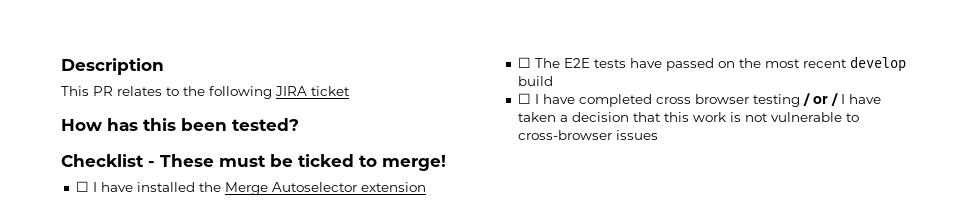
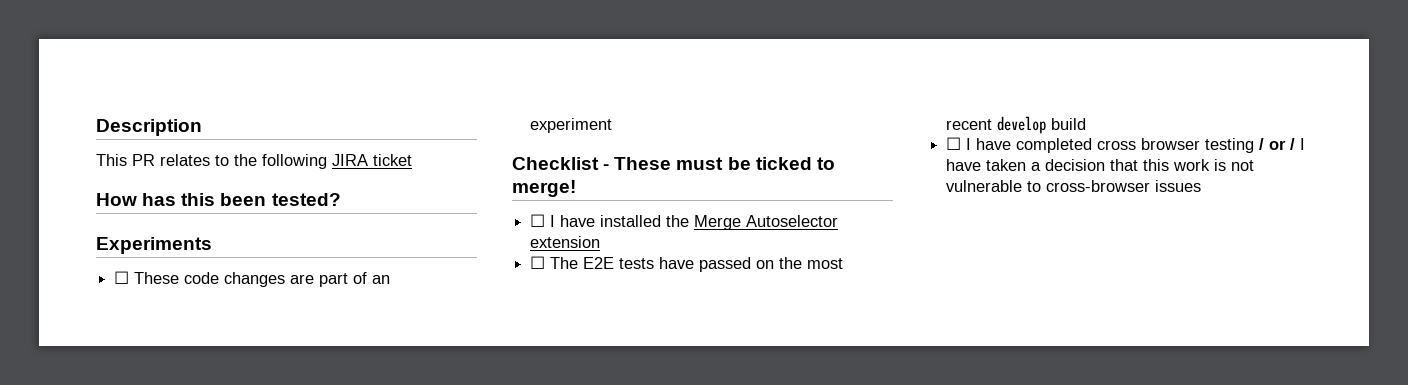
(299, 124) none -> [96,237,212,254] [114,271,391,287] [530,118,613,133] // Experiments // ☐ These code changes are part of an experiment

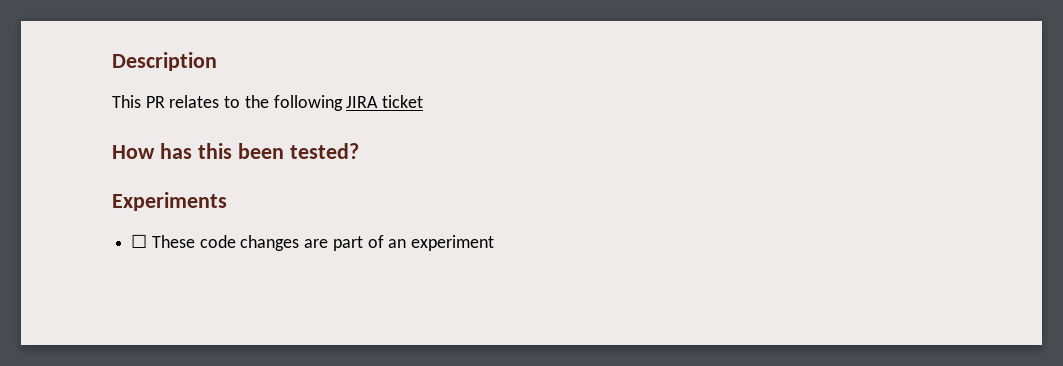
[512,157,835,170] [512,180,576,197] [530,214,839,230] [530,236,601,248] [530,256,844,272] [946,116,1087,134] [946,137,1306,153] [946,159,1255,171] [946,180,1202,192] // Checklist - These must be ticked to merge! // ☐ I have installed the Merge Autoselector extension // ☐ The E2E tests have passed on the most recent develop build // ☐ I have completed cross browser testing / or / I have taken a decision that this work is not vulnerable to cross-browser issues -> (495, 243) none

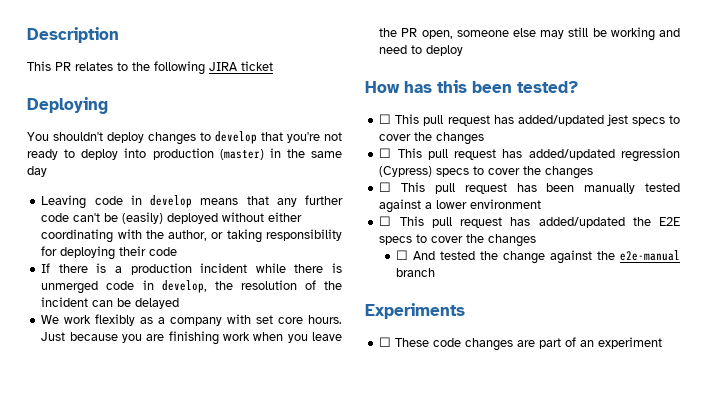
(424, 101) none -> [27,97,108,114] [27,131,342,145] [27,148,342,160] [27,166,47,177] [41,195,343,209] [41,212,303,224] [41,229,342,243] [41,246,178,260] [41,263,342,275] [41,280,342,294] [41,297,180,309] [41,314,342,326] [41,331,342,345] [379,27,680,41] [379,45,464,56] // Deploying // You shouldn't deploy changes to develop that you're not ready to deploy into production (master) in the same day // Leaving code in develop means that any further code can't be (easily) deployed without either coordinating with the author, or taking responsibility for deploying their code // If there is a production incident while there is unmerged code in develop, the resolution of the incident can be delayed // We work flexibly as a company with set core hours. Just because you are finishing work when you leave the PR open, someone else may still be working and need to deploy
(359, 151) none -> [379,114,680,126] [379,132,485,145] [379,148,680,162] [379,166,594,179] [379,182,680,194] [379,199,542,213] [379,216,680,228] [379,234,537,247] [396,250,680,264] [396,268,436,277] // ☐ This pull request has added/updated jest specs to cover the changes // ☐ This pull request has added/updated regression (Cypress) specs to cover the changes // ☐ This pull request has been manually tested against a lower environment // ☐ This pull request has added/updated the E2E specs to cover the changes // ☐ And tested the change against the e2e-manual branch

